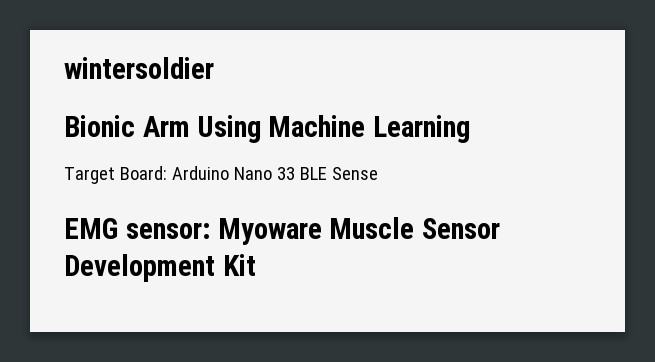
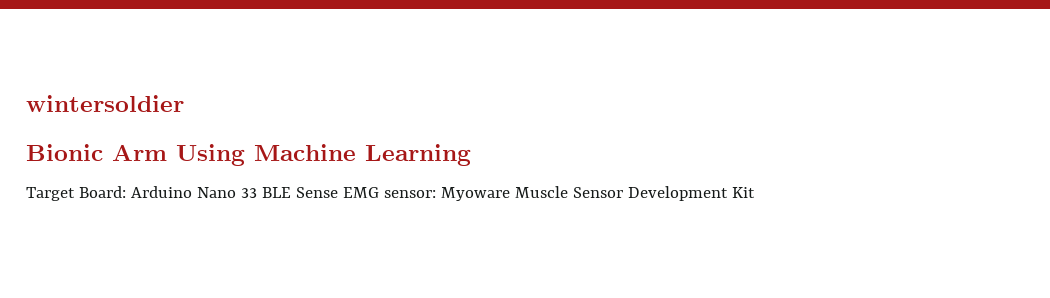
(378, 173) // -> (338, 192) none

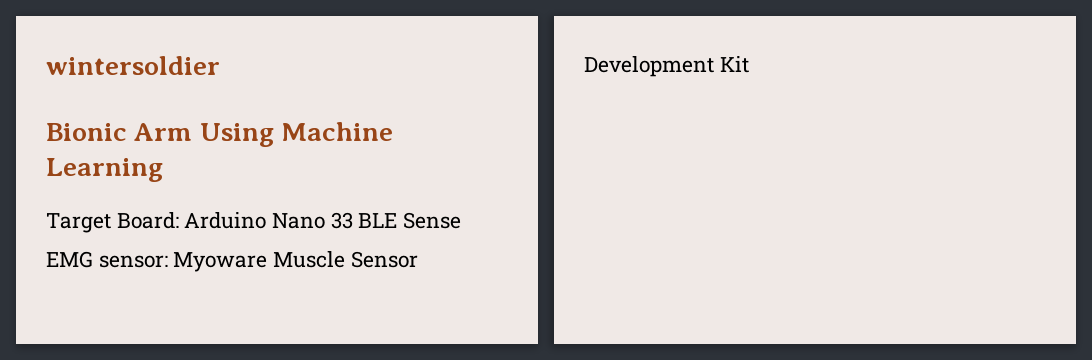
(338, 192) none -> (462, 220) //

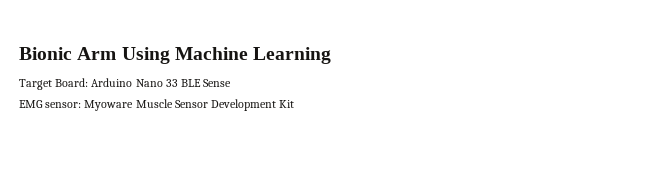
[46,56,220,75] wintersoldier // -> (19, 53) none

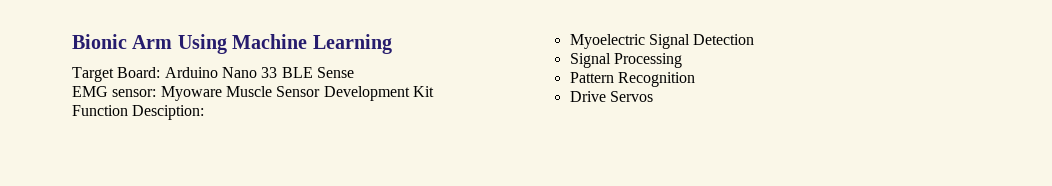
(295, 104) none -> [72,105,205,120] [569,34,755,49] [569,53,682,68] [569,72,695,87] [569,91,653,102] // Function Desciption: // Myoelectric Signal Detection // Signal Processing // Pattern Recognition // Drive Servos

